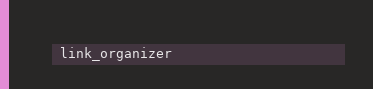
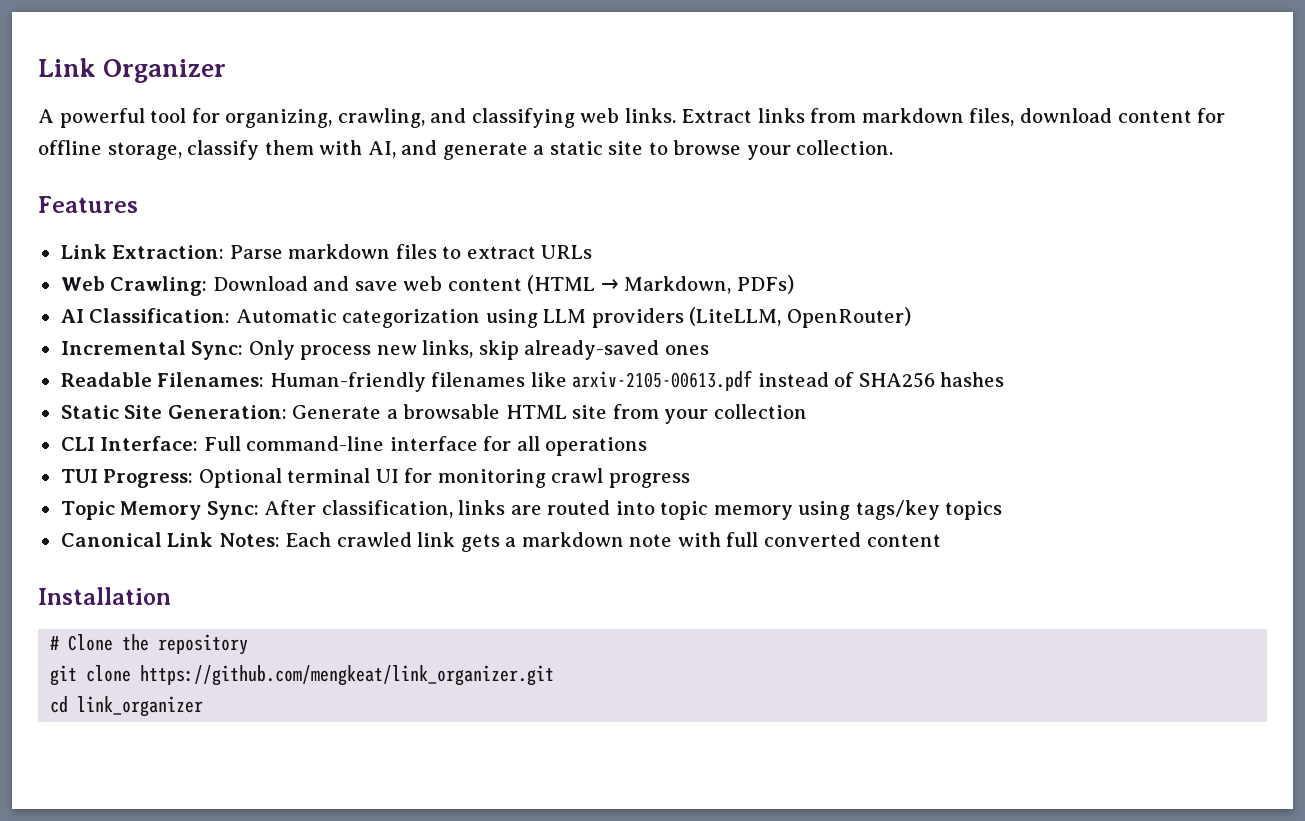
(59, 54) none -> [38,58,227,83] [38,108,1226,128] [38,140,894,160] [38,196,138,213] [60,244,593,259] [60,275,794,296] [60,307,911,328] [60,340,709,360] [60,370,1005,392] [60,404,807,424] [60,436,648,456] [60,468,690,488] [60,500,1003,520] [60,532,941,552] [38,587,171,605] [50,634,249,655] [50,665,555,686] [50,696,69,713] Link Organizer // A powerful tool for organizing, crawling, and classifying web links. Extract links from markdown files, download content for offline storage, classify them with AI, and generate a static site to browse your collection. // Features // Link Extraction: Parse markdown files to extract URLs // Web Crawling: Download and save web content (HTML → Markdown, PDFs) // AI Classification: Automatic categorization using LLM providers (LiteLLM, OpenRouter) // Incremental Sync: Only process new links, skip already-saved ones // Readable Filenames: Human-friendly filenames like arxiv-2105-00613.pdf instead of SHA256 hashes // Static Site Generation: Generate a browsable HTML site from your collection // CLI Interface: Full command-line interface for all operations // TUI Progress: Optional terminal UI for monitoring crawl progress // Topic Memory Sync: After classification, links are routed into topic memory using tags/key topics // Canonical Link Notes: Each crawled link gets a markdown note with full converted content // Installation // # Clone the repository // git clone https://github.com/mengkeat/link_organizer.git // cd

